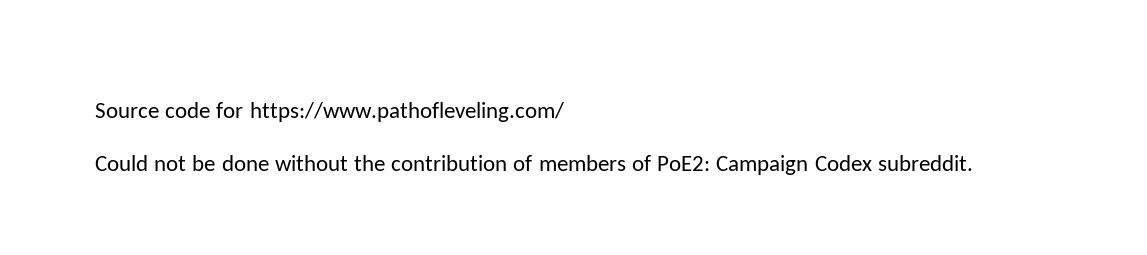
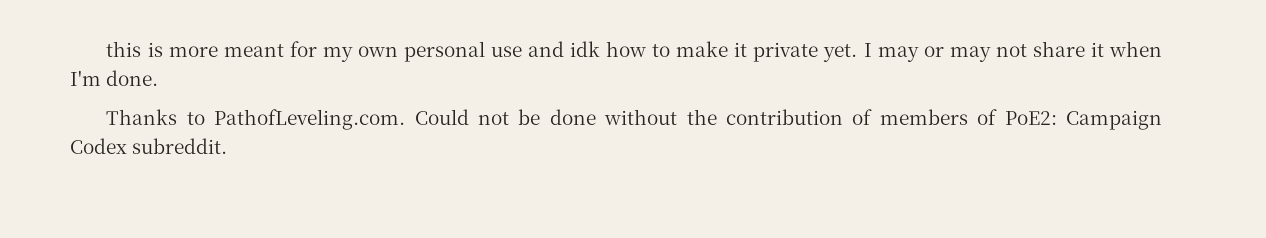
[95,102,564,122] Source code for https://www.pathofleveling.com/ // -> [106,41,1163,62] [70,70,159,86] [106,109,406,130] this is more meant for my own personal use and idk how to make it private yet. I may or may not share it when I'm done. // Thanks to PathofLeveling.com.

